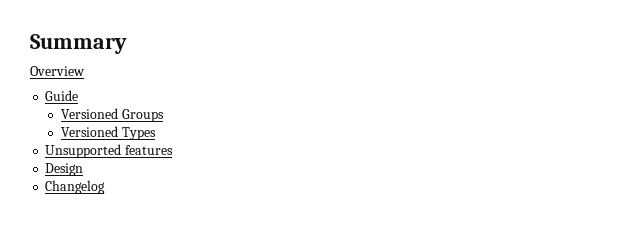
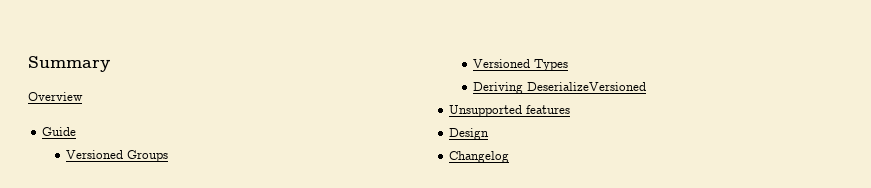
(156, 133) none -> [473,82,647,94] // Deriving DeserializeVersioned

